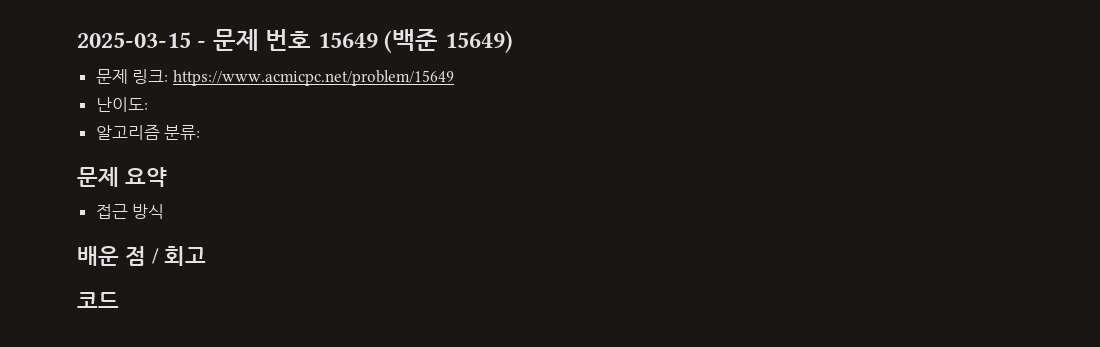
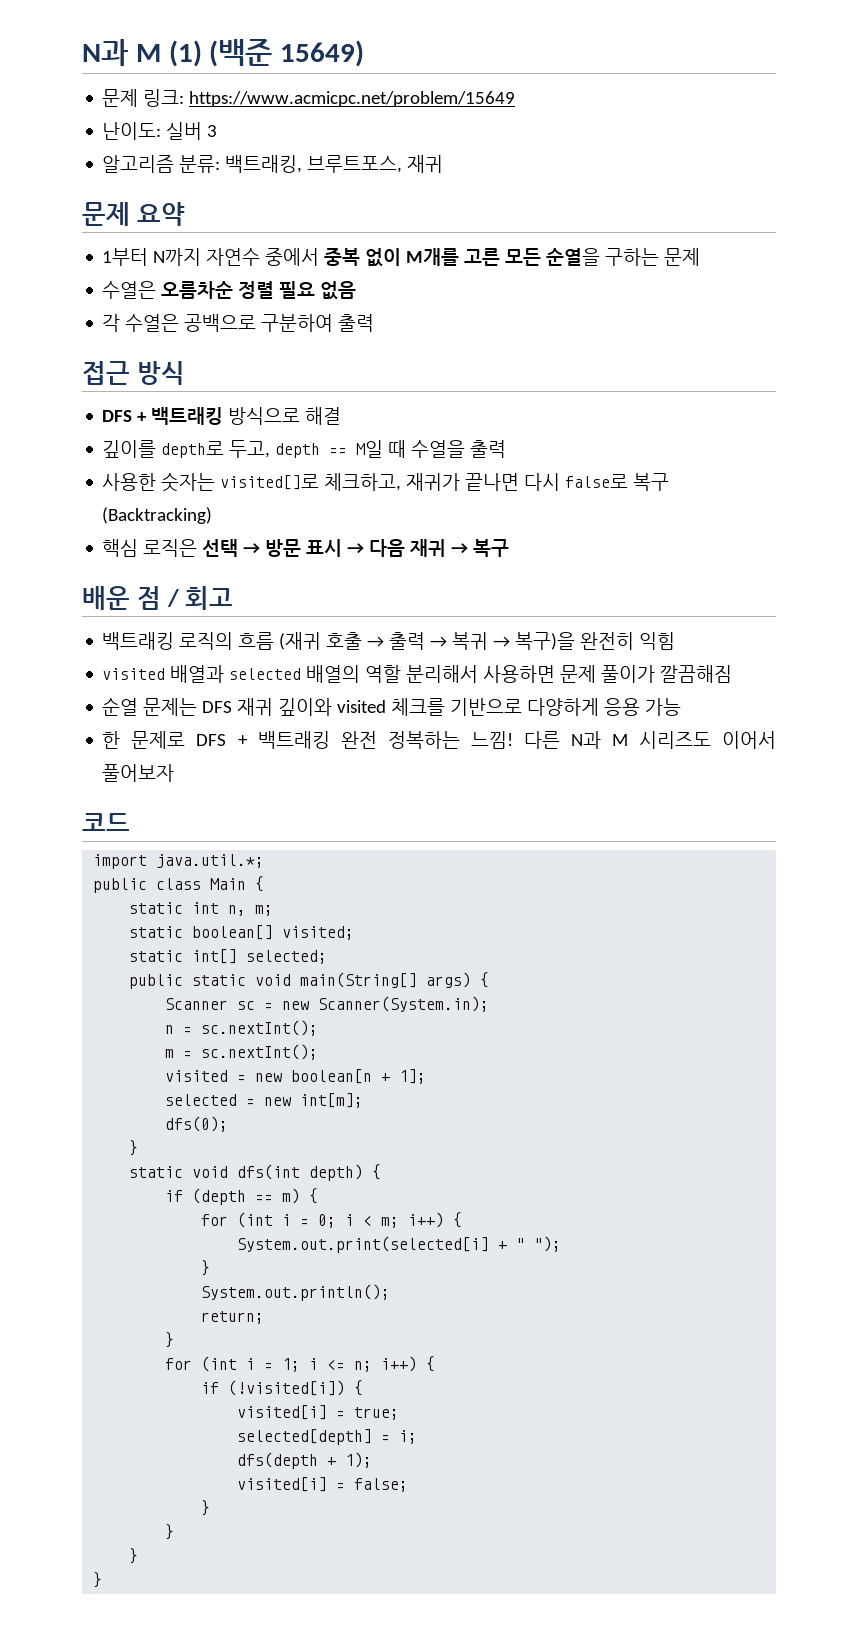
[77,29,378,51] 2025-03-15 - 문제 번호 15649 -> [82,39,202,67] N과 M (1)
(148, 104) none -> [166,122,218,140] 실버 3
(201, 132) none -> [225,155,444,173] 백트래킹, 브루트포스, 재귀
[95,204,165,219] [77,246,207,266] [77,292,119,308] 접근 방식 // 배운 점 / 회고 // 코드 -> [102,248,701,267] [102,281,357,300] [102,314,375,332] [82,361,185,385] [102,407,342,425] [102,440,507,458] [102,472,670,492] [102,507,213,524] [102,539,510,557] [82,586,234,610] [102,632,676,650] [102,665,733,683] [102,697,682,716] [102,731,777,749] [102,764,175,782] [82,813,130,831] [93,854,265,869] [93,876,265,893] [129,902,274,916] [129,925,355,940] [129,949,328,964] [129,972,490,989] [165,996,490,1012] [165,1020,319,1036] [165,1044,319,1060] [165,1069,427,1084] [165,1093,364,1108] [165,1116,229,1132] [129,1140,139,1156] [129,1164,382,1181] [165,1188,319,1205] [201,1212,463,1228] [237,1236,562,1253] [201,1260,211,1276] [201,1284,391,1301] [201,1311,265,1324] [165,1332,175,1348] [165,1356,436,1372] [201,1380,364,1396] [237,1405,400,1420] [237,1429,418,1445] [237,1452,373,1469] [237,1477,409,1492] [201,1500,211,1516] [165,1524,175,1540] [129,1548,139,1564] [93,1572,103,1588] 1부터 N까지 자연수 중에서 중복 없이 M개를 고른 모든 순열을 구하는 문제 // 수열은 오름차순 정렬 필요 없음 // 각 수열은 공백으로 구분하여 출력 // 접근 방식 // DFS + 백트래킹 방식으로 해결 // 깊이를 depth로 두고, depth == M일 때 수열을 출력 // 사용한 숫자는 visited[]로 체크하고, 재귀가 끝나면 다시 false로 복구 (Backtracking) // 핵심 로직은 선택 → 방문 표시 → 다음 재귀 → 복구 // 배운 점 / 회고 // 백트래킹 로직의 흐름 (재귀 호출 → 출력 → 복귀 → 복구)을 완전히 익힘 // visited 배열과 selected 배열의 역할 분리해서 사용하면 문제 풀이가 깔끔해짐 // 순열 문제는 DFS 재귀 깊이와 visited 체크를 기반으로 다양하게 응용 가능 // 한 문제로 DFS + 백트래킹 완전 정복하는 느낌! 다른 N과 M 시리즈도 이어서 풀어보자 // 코드 // import java.util.*; // public class Main { // static int n, m; // static boolean[] visited; // static int[] selected; // public static void main(String[] args) { // Scanner sc = new Scanner(System.in); // n = sc.nextInt(); // m = sc.nextInt(); // visited = new boolean[n + 1]; // selected = new int[m]; // dfs(0); // } // static void dfs(int depth) { // if (depth == m) { // for (int i = 0; i < m; i++) { // System.out.print(selected[i] + " "); // } // System.out.println(); // return; // } // for (int i = 1; i <= n; i++) { // if (!visited[i]) { // visited[i] = true; // selected[depth] = i; // dfs(depth + 1); // visited[i] = false; // } // } // } // }

